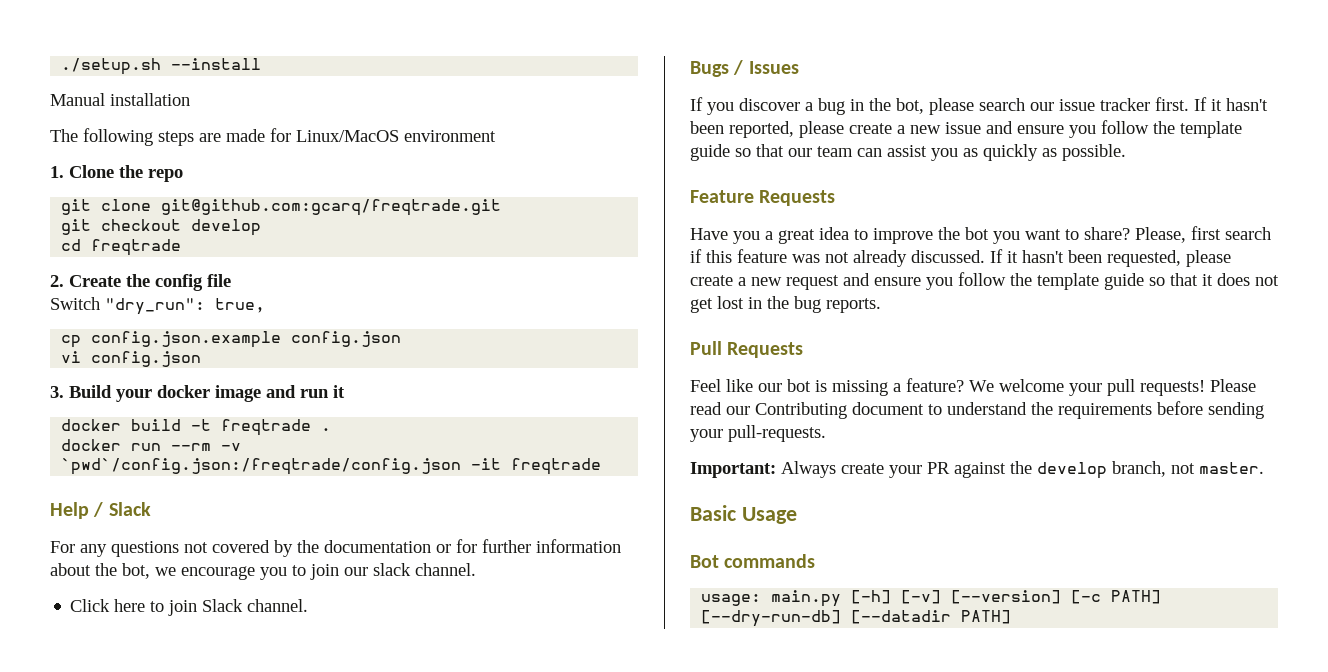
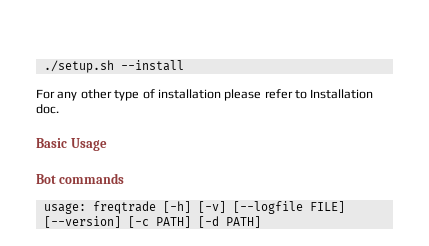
[50,93,190,106] [50,128,496,146] [50,165,183,182] [61,199,502,216] [61,219,262,236] [61,239,182,256] [50,274,231,291] [50,297,265,315] [61,331,402,348] [61,351,202,367] [50,385,345,402] [61,419,332,436] [61,439,242,451] [61,458,602,475] [50,502,151,519] [50,539,621,557] [50,563,476,580] [70,599,309,616] [690,60,799,77] [690,97,1268,115] [690,120,1242,138] [690,144,1126,161] [690,190,836,206] [690,226,1271,244] [690,249,1231,267] [690,272,1279,290] [690,296,881,313] [690,341,804,358] [690,378,1256,396] [690,401,1264,419] [690,425,826,442] [690,461,1264,479] Manual installation // The following steps are made for Linux/MacOS environment // 1. Clone the repo // git clone git@github.com:gcarq/freqtrade.git // git checkout develop // cd freqtrade // 2. Create the config file // Switch "dry_run": true, // cp config.json.example config.json // vi config.json // 3. Build your docker image and run it // docker build -t freqtrade . // docker run --rm -v `pwd`/config.json:/freqtrade/config.json -it freqtrade // Help / Slack // For any questions not covered by the documentation or for further information about the bot, we encourage you to join our slack channel. // Click here to join Slack channel. // Bugs / Issues // If you discover a bug in the bot, please search our issue tracker first. If it hasn't been reported, please create a new issue and ensure you follow the template guide so that our team can assist you as quickly as possible. // Feature Requests // Have you a great idea to improve the bot you want to share? Please, first search if this feature was not already discussed. If it hasn't been requested, please create a new request and ensure you follow the template guide so that it does not get lost in the bug reports. // Pull Requests // Feel like our bot is missing a feature? We welcome your pull requests! Please read our Contributing document to understand the requirements before sending your pull-requests. // Important: Always create your PR against the develop branch, not master. -> [36,89,374,101] [36,104,59,114] For any other type of installation please refer to Installation doc.
[771,590,842,607] main.py -> [92,201,156,214] freqtrade
(942, 597) none -> [232,201,345,214] [--logfile FILE]
[701,610,952,627] [--dry-run-db] [--datadir -> [197,216,219,228] [-d

